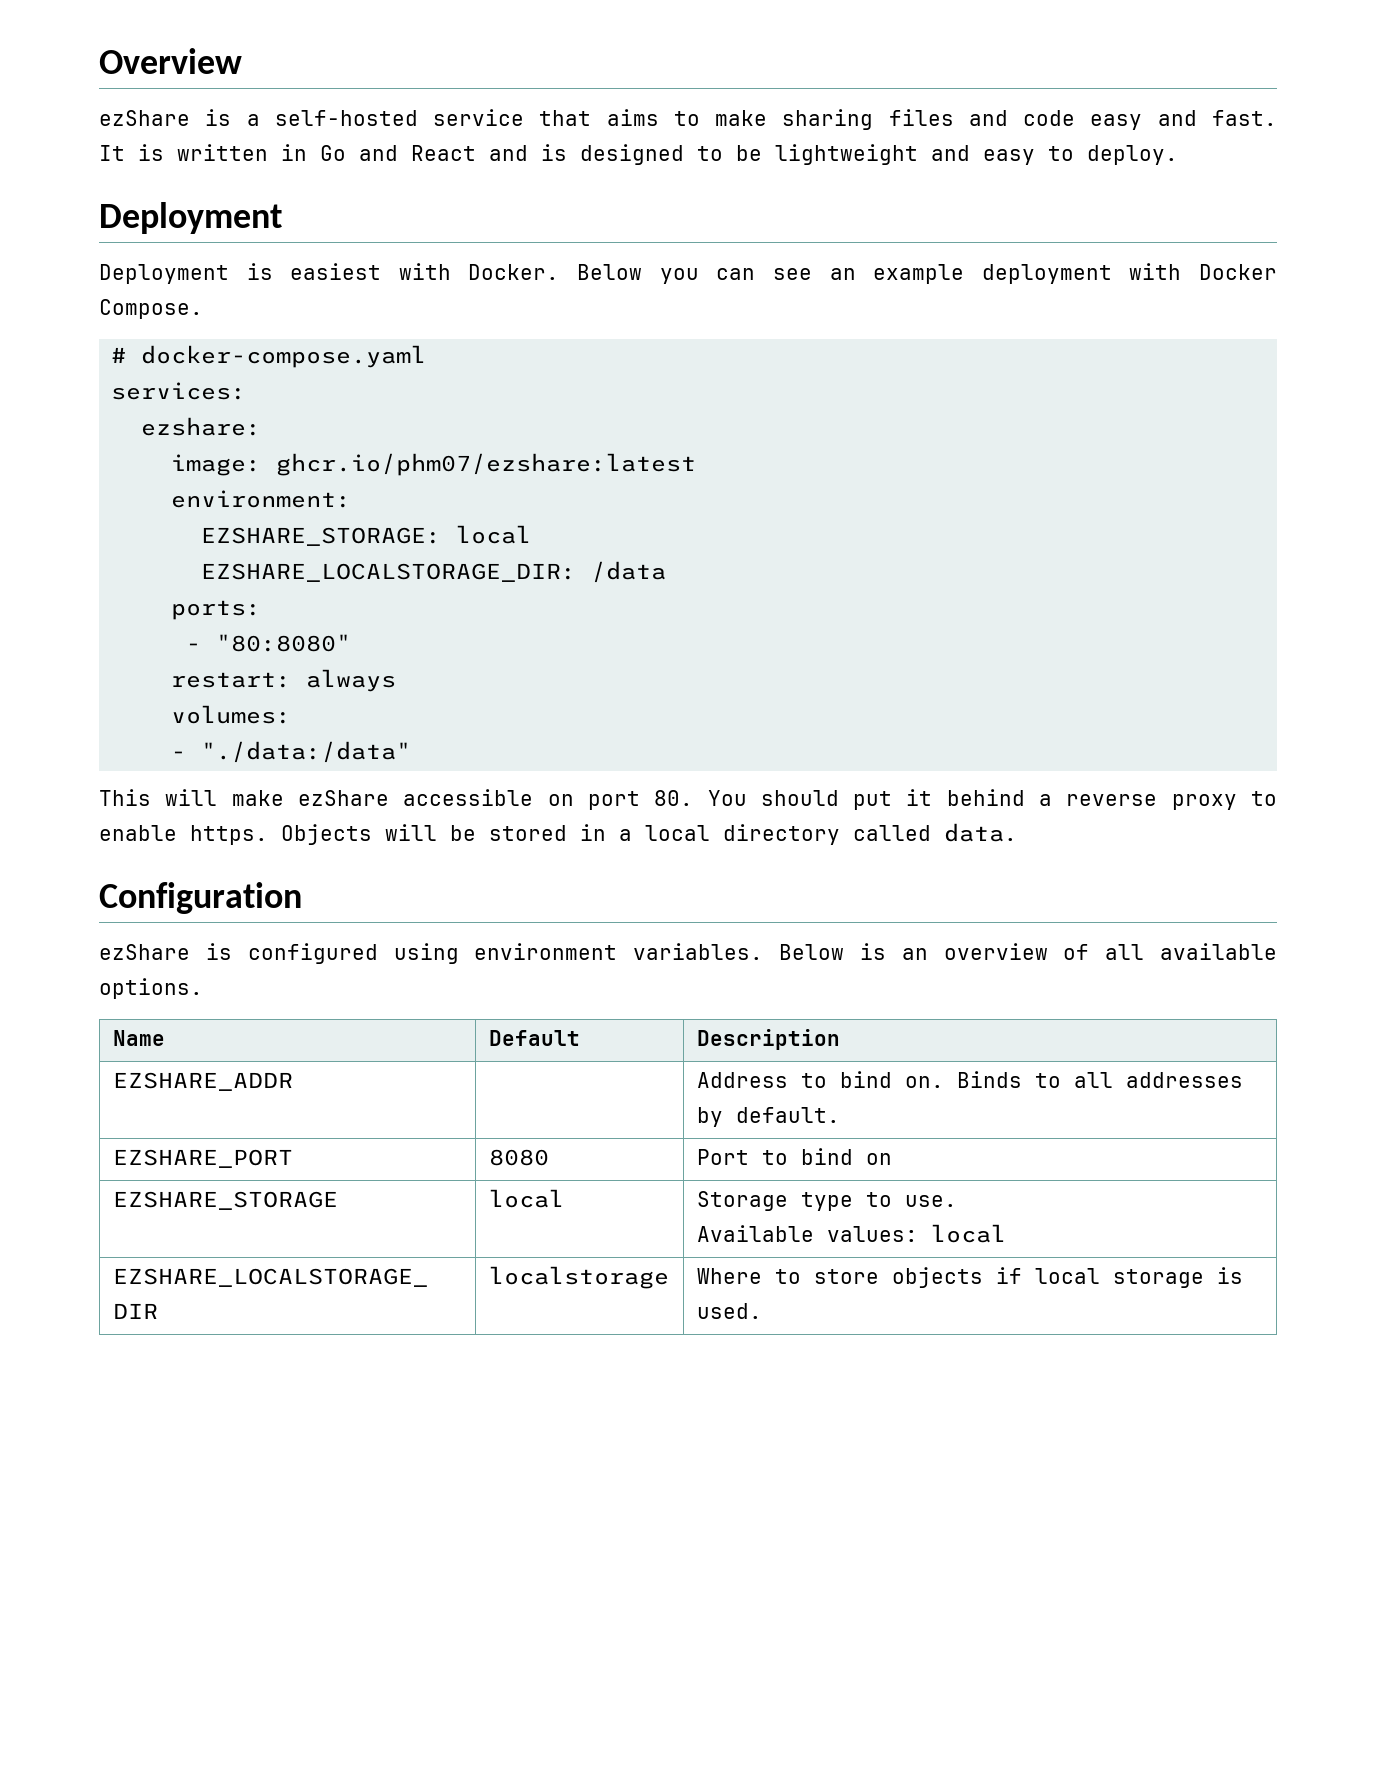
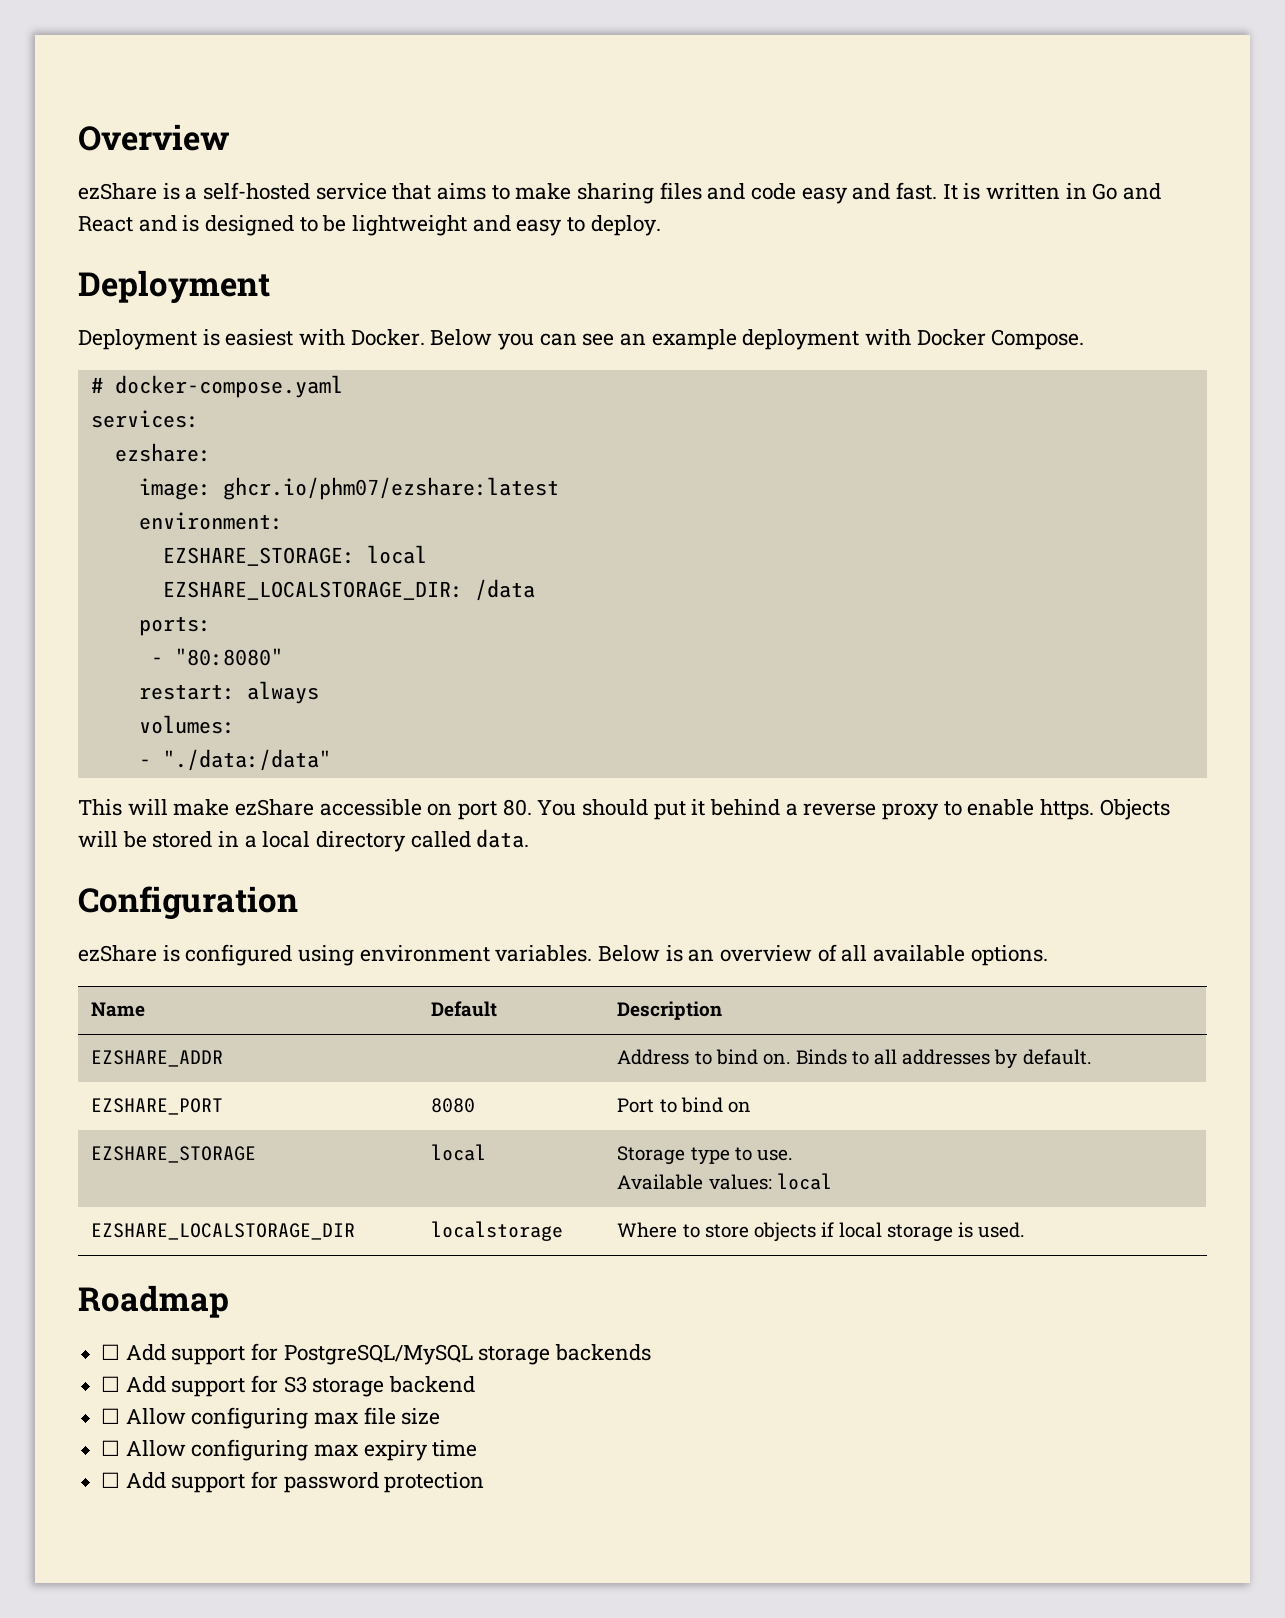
(762, 1311) none -> [78,1285,229,1318] [101,1343,652,1365] [101,1375,476,1397] [101,1407,441,1429] [101,1439,478,1461] [101,1471,485,1493] // Roadmap // ☐ Add support for PostgreSQL/MySQL storage backends // ☐ Add support for S3 storage backend // ☐ Allow configuring max file size // ☐ Allow configuring max expiry time // ☐ Add support for password protection

